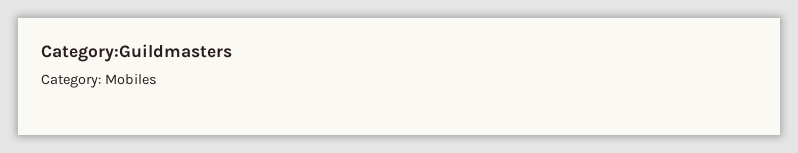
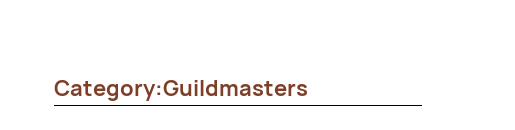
[41,74,157,88] // Category: Mobiles -> (308, 90) none

